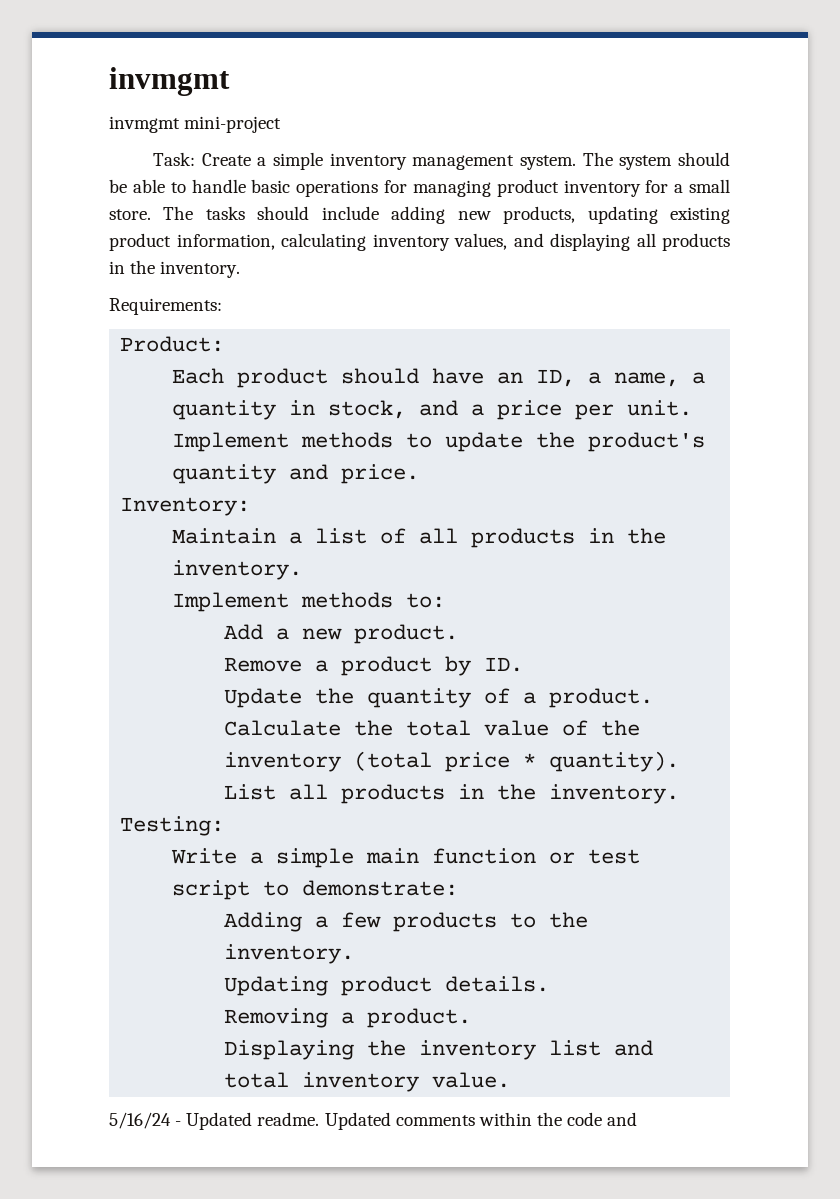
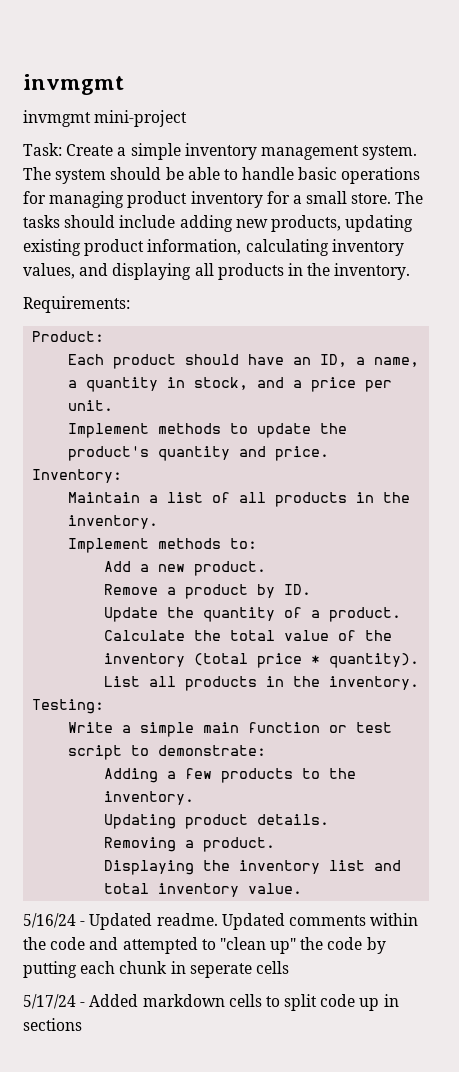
(638, 1119) none -> [122,937,386,954] [23,961,289,978] [23,994,399,1011] [23,1018,82,1031] attempted to "clean up" the code by putting each chunk in seperate cells // 5/17/24 - Added markdown cells to split code up in sections

